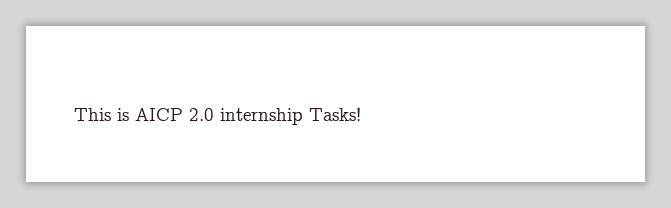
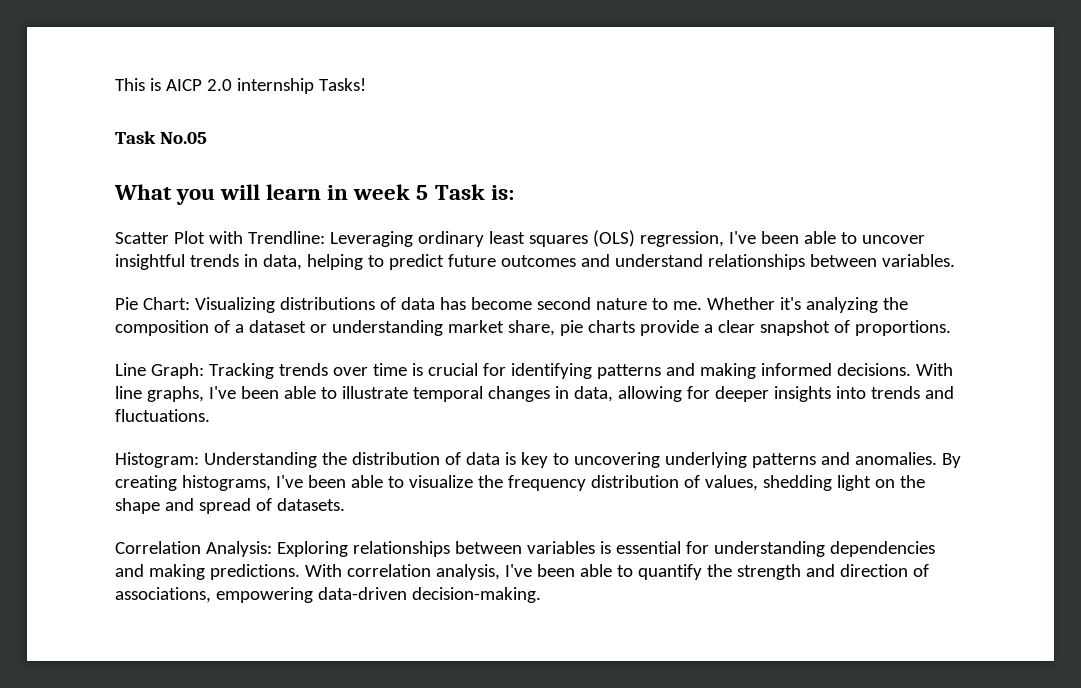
(361, 114) none -> [115,131,208,144] [114,184,514,205] [115,230,925,247] [115,254,955,270] [115,297,908,313] [115,320,951,336] [115,363,953,379] [115,386,954,402] [115,409,210,422] [115,452,961,468] [115,475,925,491] [115,498,345,514] [115,541,935,557] [115,564,929,580] [115,587,541,603] // Task No.05 // What you will learn in week 5 Task is: // Scatter Plot with Trendline: Leveraging ordinary least squares (OLS) regression, I've been able to uncover insightful trends in data, helping to predict future outcomes and understand relationships between variables. // Pie Chart: Visualizing distributions of data has become second nature to me. Whether it's analyzing the composition of a dataset or understanding market share, pie charts provide a clear snapshot of proportions. // Line Graph: Tracking trends over time is crucial for identifying patterns and making informed decisions. With line graphs, I've been able to illustrate temporal changes in data, allowing for deeper insights into trends and fluctuations. // Histogram: Understanding the distribution of data is key to uncovering underlying patterns and anomalies. By creating histograms, I've been able to visualize the frequency distribution of values, shedding light on the shape and spread of datasets. // Correlation Analysis: Exploring relationships between variables is essential for understanding dependencies and making predictions. With correlation analysis, I've been able to quantify the strength and direction of associations, empowering data-driven decision-making.

